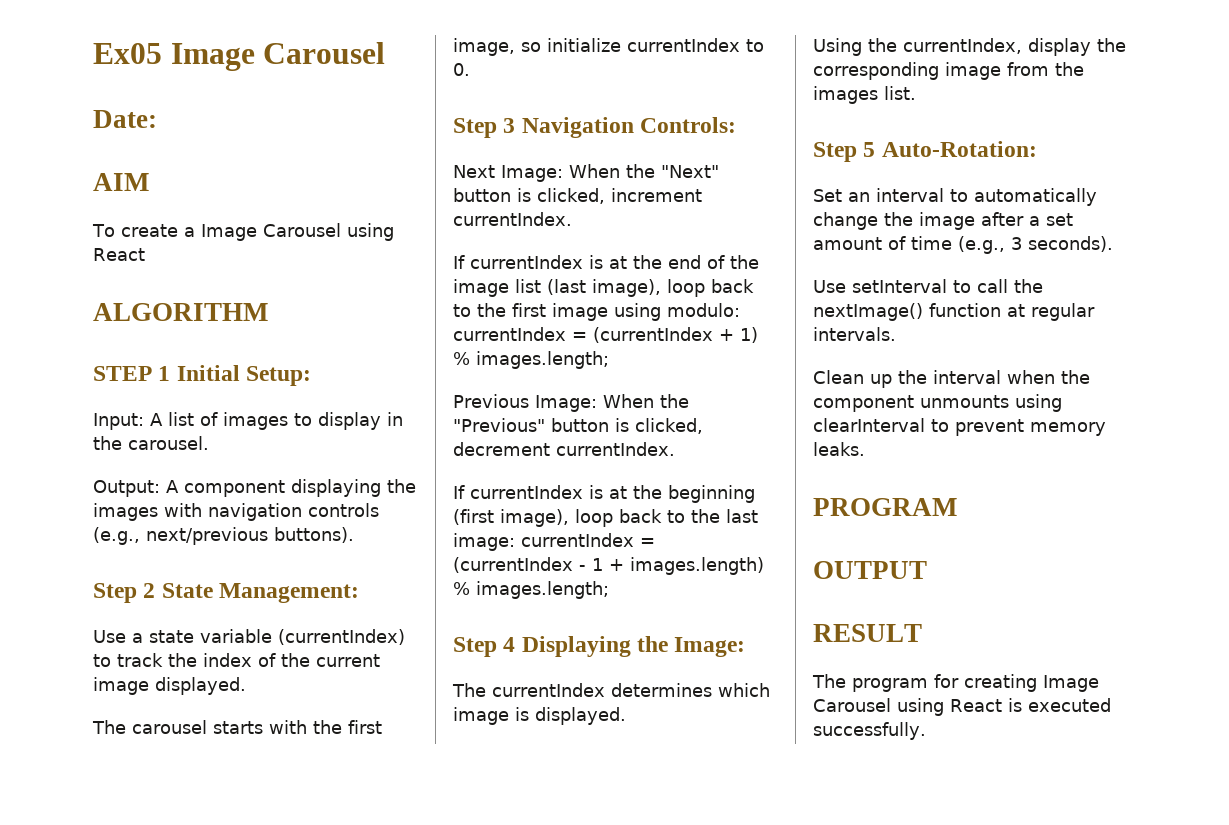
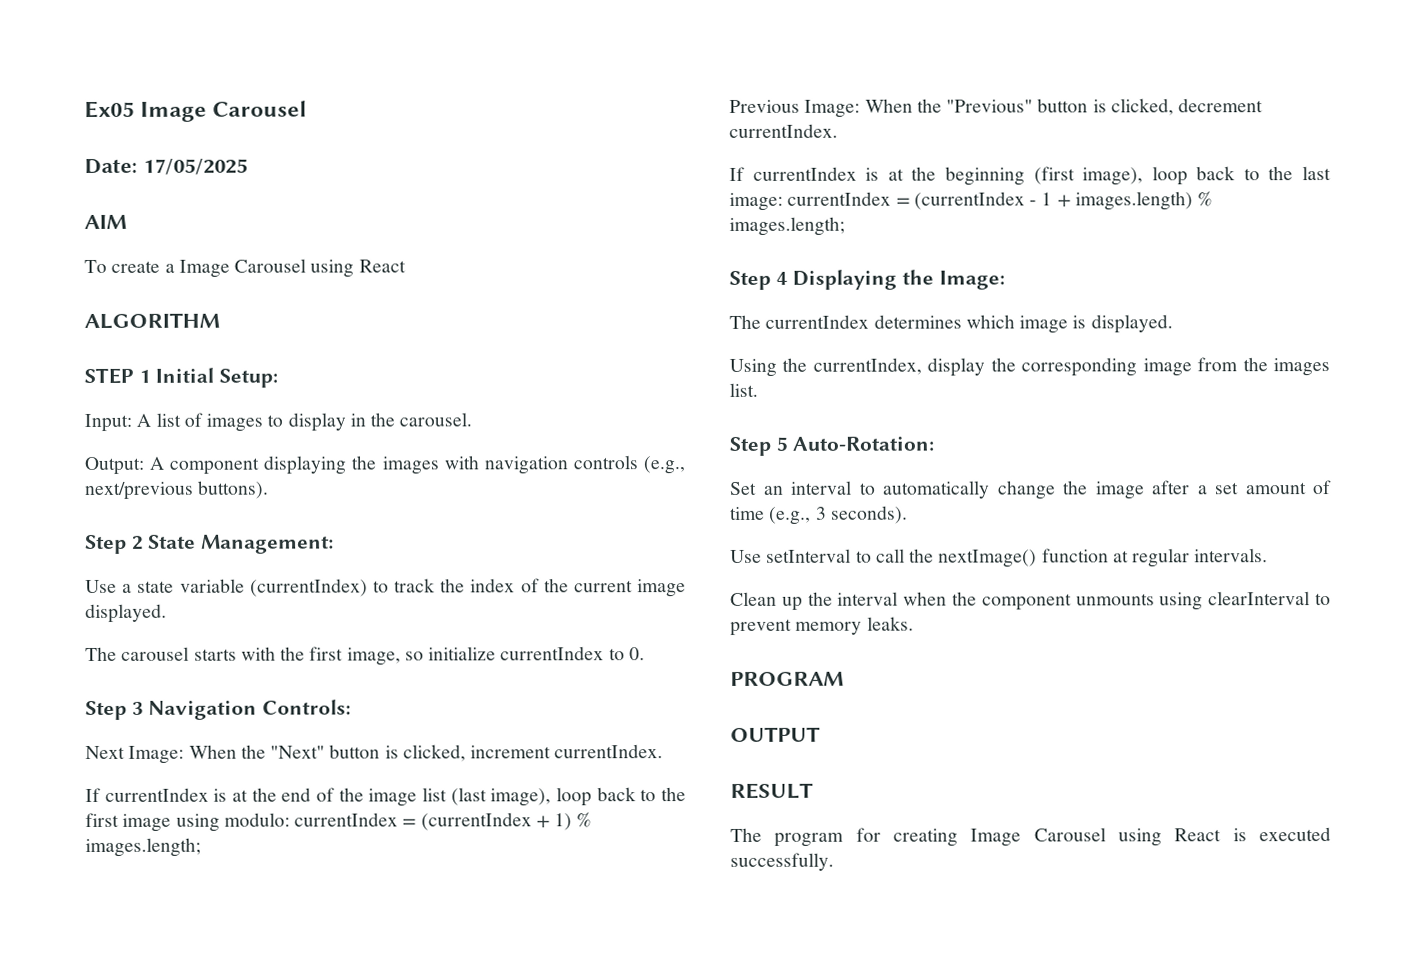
(157, 119) none -> [143,158,248,175] 17/05/2025

